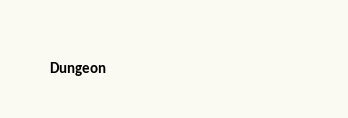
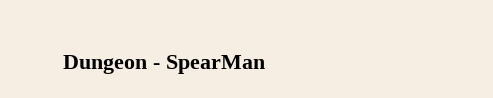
(106, 69) none -> [153,55,265,74] - SpearMan

